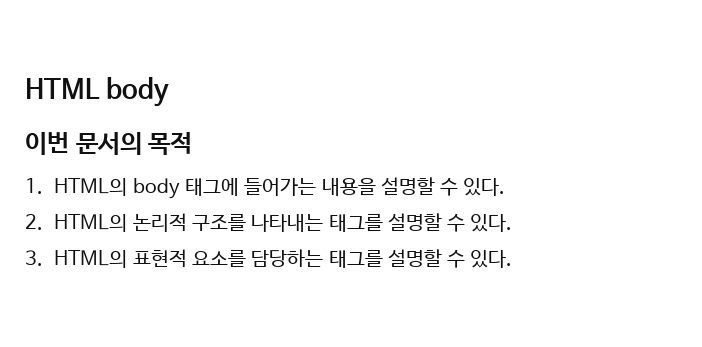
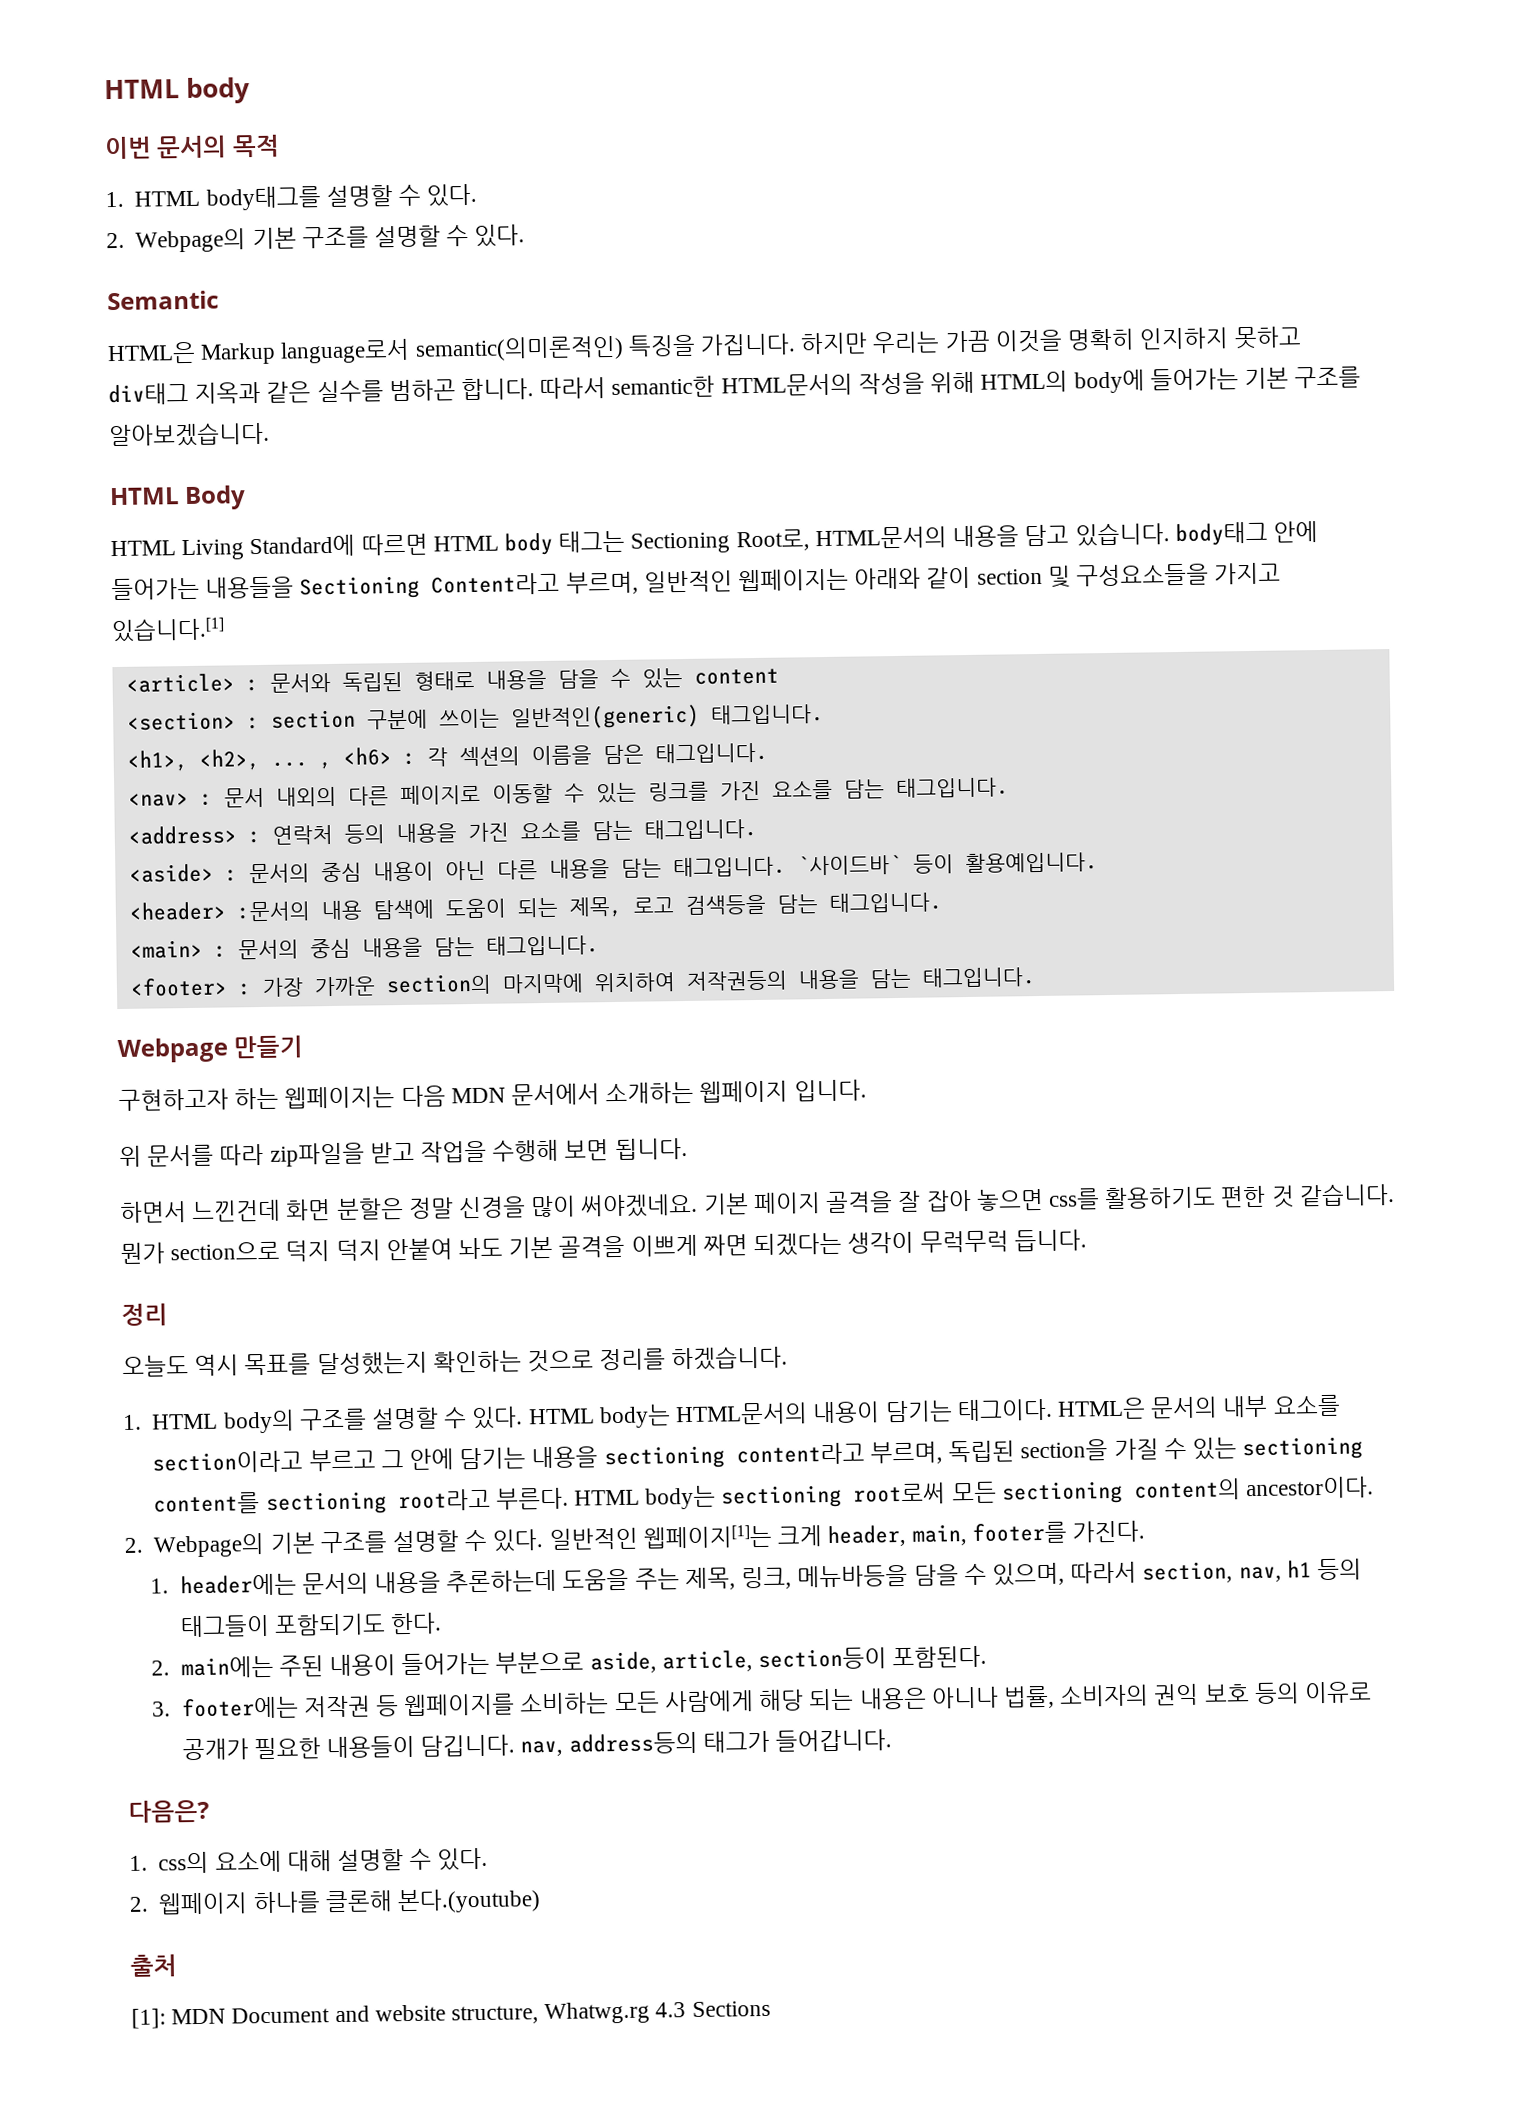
[54,177,506,199] [25,213,513,232] [25,249,513,268] HTML의 body 태그에 들어가는 내용을 설명할 수 있다. // 2. HTML의 논리적 구조를 나타내는 태그를 설명할 수 있다. // 3. HTML의 표현적 요소를 담당하는 태그를 설명할 수 있다. -> [134,183,478,211] [106,224,526,253] [107,290,219,311] [107,326,1302,365] [108,366,1362,406] [108,421,270,448] [109,485,247,511] [110,521,1318,561] [111,562,1282,601] [111,617,225,643] [125,668,779,693] [126,704,824,731] [126,742,768,772] [127,777,1009,808] [127,818,757,845] [128,852,1098,884] [128,892,942,922] [129,935,599,960] [129,967,1036,997] [117,1035,304,1064] [118,1079,867,1112] [119,1137,688,1168] [119,1183,1395,1224] [120,1229,1087,1265] [121,1303,168,1327] [122,1345,789,1377] [123,1394,1341,1434] [152,1436,1364,1474] [153,1476,1375,1515] [124,1520,1145,1558] [150,1558,1362,1597] [179,1612,443,1638] [151,1645,988,1679] [152,1681,1372,1720] [181,1729,893,1761] [128,1799,209,1823] [129,1847,489,1874] [129,1888,542,1915] [130,1954,177,1977] [131,2000,771,2029] HTML body태그를 설명할 수 있다. // 2. Webpage의 기본 구조를 설명할 수 있다. // Semantic // HTML은 Markup language로서 semantic(의미론적인) 특징을 가집니다. 하지만 우리는 가끔 이것을 명확히 인지하지 못하고 div태그 지옥과 같은 실수를 범하곤 합니다. 따라서 semantic한 HTML문서의 작성을 위해 HTML의 body에 들어가는 기본 구조를 알아보겠습니다. // HTML Body // HTML Living Standard에 따르면 HTML body 태그는 Sectioning Root로, HTML문서의 내용을 담고 있습니다. body태그 안에 들어가는 내용들을 Sectioning Content라고 부르며, 일반적인 웹페이지는 아래와 같이 section 및 구성요소들을 가지고 있습니다.[1] // <article> : 문서와 독립된 형태로 내용을 담을 수 있는 content // <section> : section 구분에 쓰이는 일반적인(generic) 태그입니다. // <h1>, <h2>, ... , <h6> : 각 섹션의 이름을 담은 태그입니다. // <nav> : 문서 내외의 다른 페이지로 이동할 수 있는 링크를 가진 요소를 담는 태그입니다. // <address> : 연락처 등의 내용을 가진 요소를 담는 태그입니다. // <aside> : 문서의 중심 내용이 아닌 다른 내용을 담는 태그입니다. `사이드바` 등이 활용예입니다. // <header> :문서의 내용 탐색에 도움이 되는 제목, 로고 검색등을 담는 태그입니다. // <main> : 문서의 중심 내용을 담는 태그입니다. // <footer> : 가장 가까운 section의 마지막에 위치하여 저작권등의 내용을 담는 태그입니다. // Webpage 만들기 // 구현하고자 하는 웹페이지는 다음 MDN 문서에서 소개하는 웹페이지 입니다. // 위 문서를 따라 zip파일을 받고 작업을 수행해 보면 됩니다. // 하면서 느낀건데 화면 분할은 정말 신경을 많이 써야겠네요. 기본 페이지 골격을 잘 잡아 놓으면 css를 활용하기도 편한 것 같습니다. 뭔가 section으로 덕지 덕지 안붙여 놔도 기본 골격을 이쁘게 짜면 되겠다는 생각이 무럭무럭 듭니다. // 정리 // 오늘도 역시 목표를 달성했는지 확인하는 것으로 정리를 하겠습니다. // 1. HTML body의 구조를 설명할 수 있다. HTML body는 HTML문서의 내용이 담기는 태그이다. HTML은 문서의 내부 요소를 section이라고 부르고 그 안에 담기는 내용을 sectioning content라고 부르며, 독립된 section을 가질 수 있는 sectioning content를 sectioning root라고 부른다. HTML body는 sectioning root로써 모든 sectioning content의 ancestor이다. // 2. Webpage의 기본 구조를 설명할 수 있다. 일반적인 웹페이지[1]는 크게 header, main, footer를 가진다. // 1. header에는 문서의 내용을 추론하는데 도움을 주는 제목, 링크, 메뉴바등을 담을 수 있으며, 따라서 section, nav, h1 등의 태그들이 포함되기도 한다. // 2. main에는 주된 내용이 들어가는 부분으로 aside, article, section등이 포함된다. // 3. footer에는 저작권 등 웹페이지를 소비하는 모든 사람에게 해당 되는 내용은 아니나 법률, 소비자의 권익 보호 등의 이유로 공개가 필요한 내용들이 담깁니다. nav, address등의 태그가 들어갑니다. // 다음은? // 1. css의 요소에 대해 설명할 수 있다. // 2. 웹페이지 하나를 클론해 본다.(youtube) // 출처 // [1]: MDN Document and website structure, Whatwg.rg 4.3 Sections

